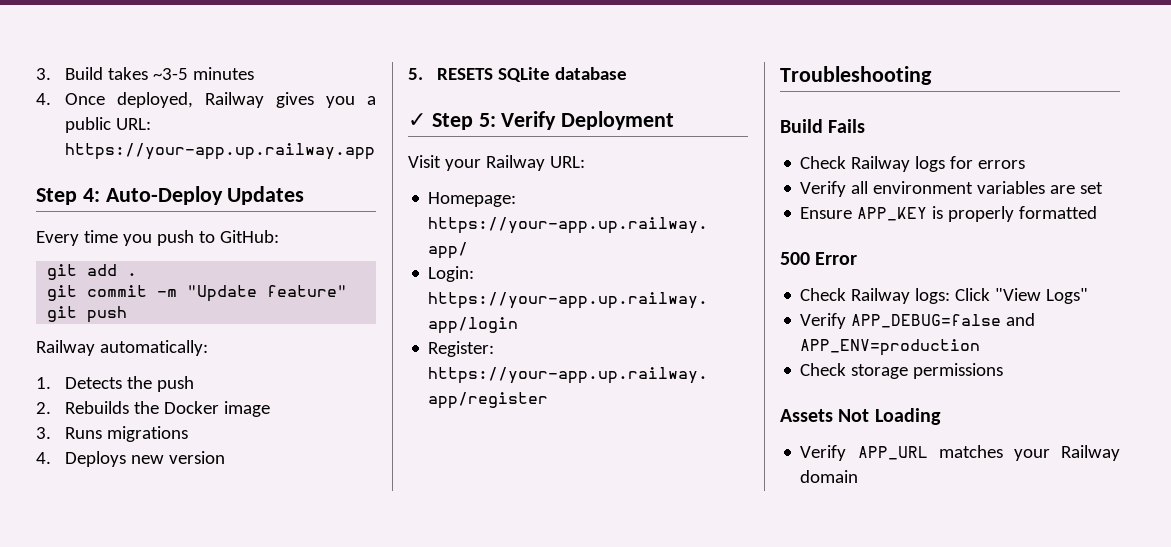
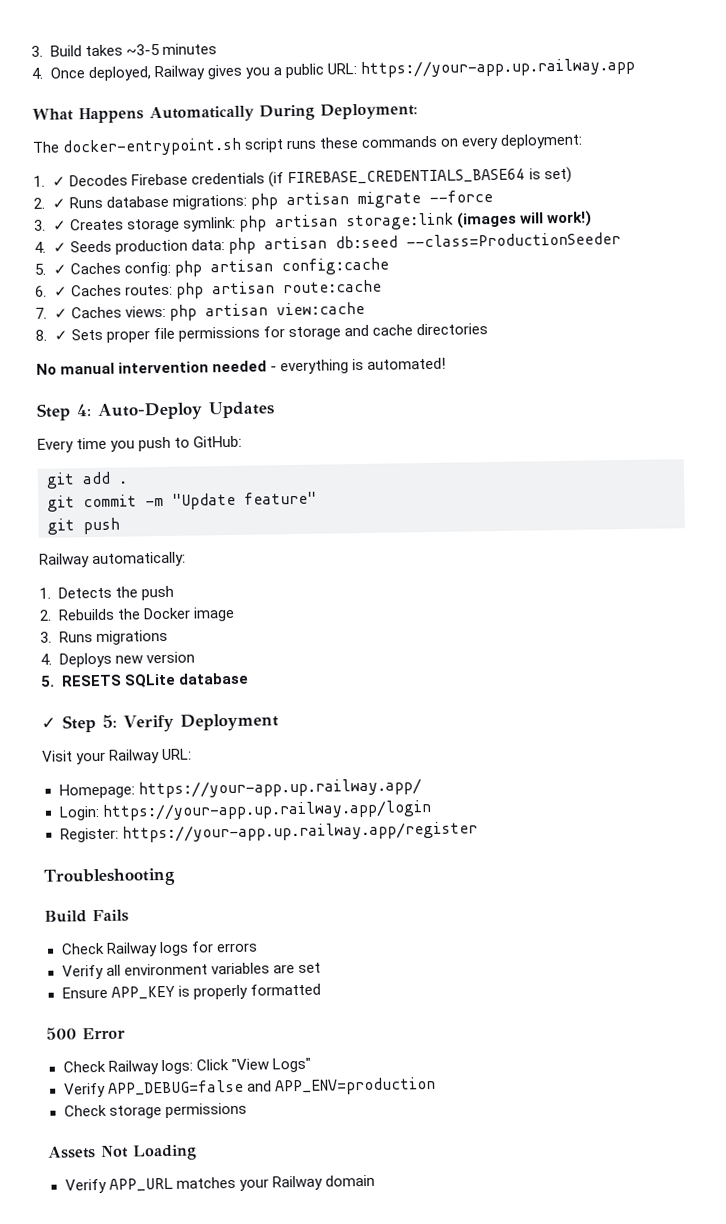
(375, 151) none -> [32,103,418,124] [32,133,584,157] [33,166,572,188] [33,190,493,210] [34,210,592,233] [34,232,621,255] [34,257,389,277] [35,279,382,299] [35,301,365,321] [35,323,488,343] [36,357,447,375] // What Happens Automatically During Deployment: // The docker-entrypoint.sh script runs these commands on every deployment: // 1. ✓ Decodes Firebase credentials (if FIREBASE_CREDENTIALS_BASE64 is set) // 2. ✓ Runs database migrations: php artisan migrate --force // 3. ✓ Creates storage symlink: php artisan storage:link (images will work!) // 4. ✓ Seeds production data: php artisan db:seed --class=ProductionSeeder // 5. ✓ Caches config: php artisan config:cache // 6. ✓ Caches routes: php artisan route:cache // 7. ✓ Caches views: php artisan view:cache // 8. ✓ Sets proper file permissions for storage and cache directories // No manual intervention needed - everything is automated!

